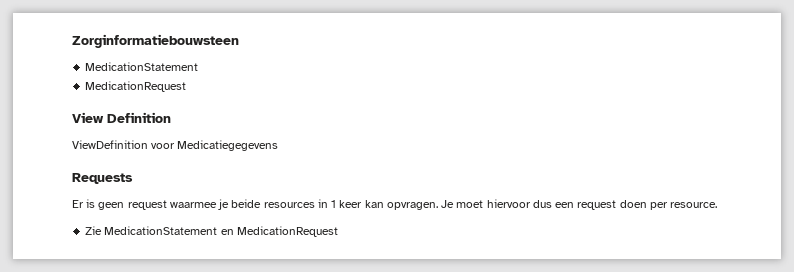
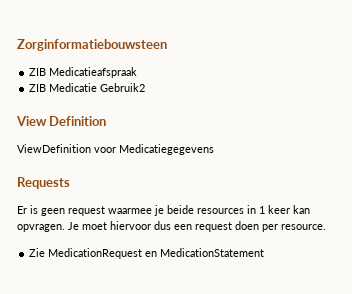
[85,62,199,71] [85,81,187,92] MedicationStatement // MedicationRequest -> [29,67,138,78] [29,83,146,92] ZIB Medicatieafspraak // ZIB Medicatie Gebruik2
[104,226,338,237] MedicationStatement en MedicationRequest -> [48,248,265,259] MedicationRequest en MedicationStatement

